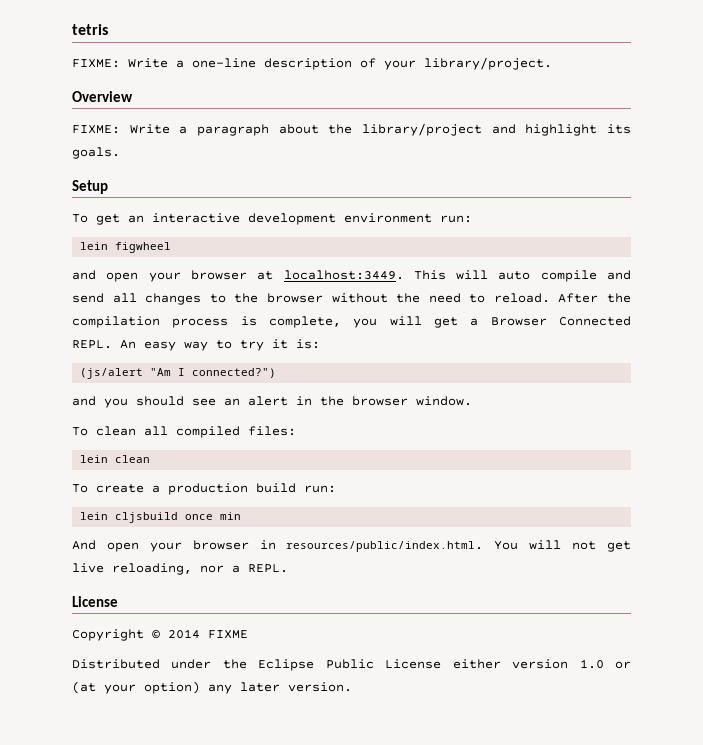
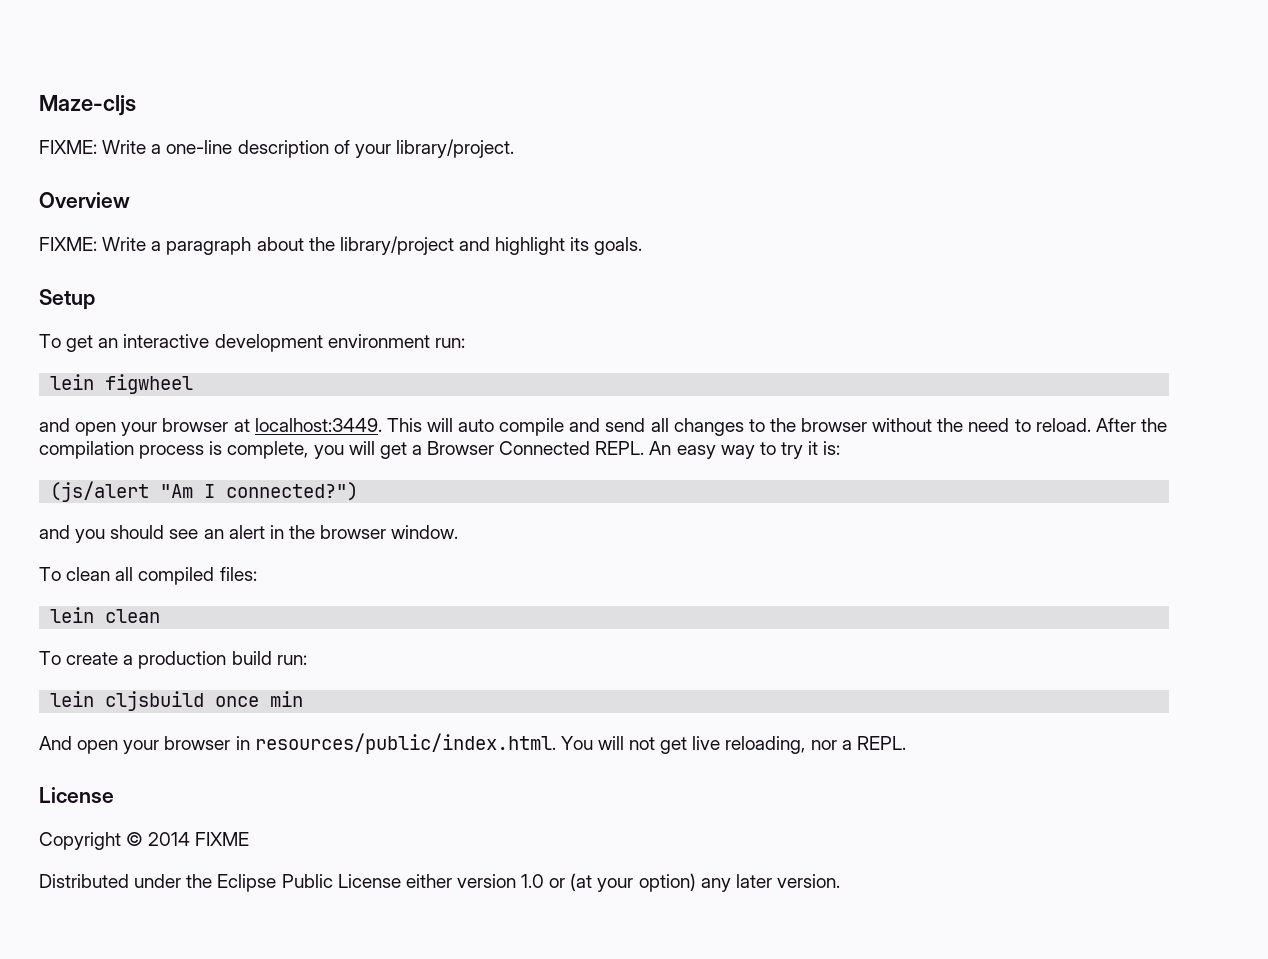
[72,24,108,35] tetris -> [39,95,136,116] Maze-cljs

